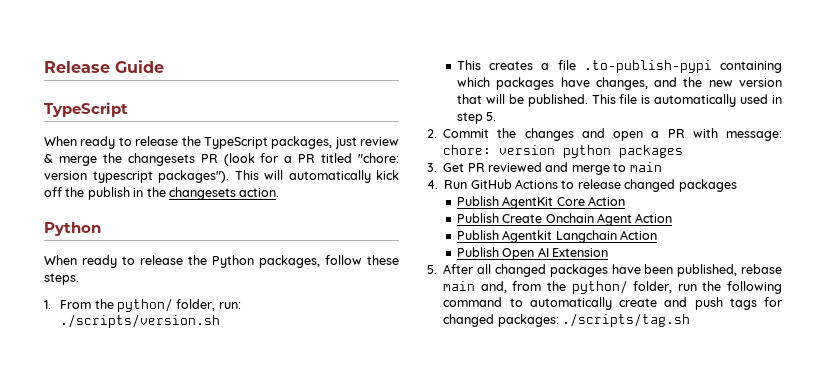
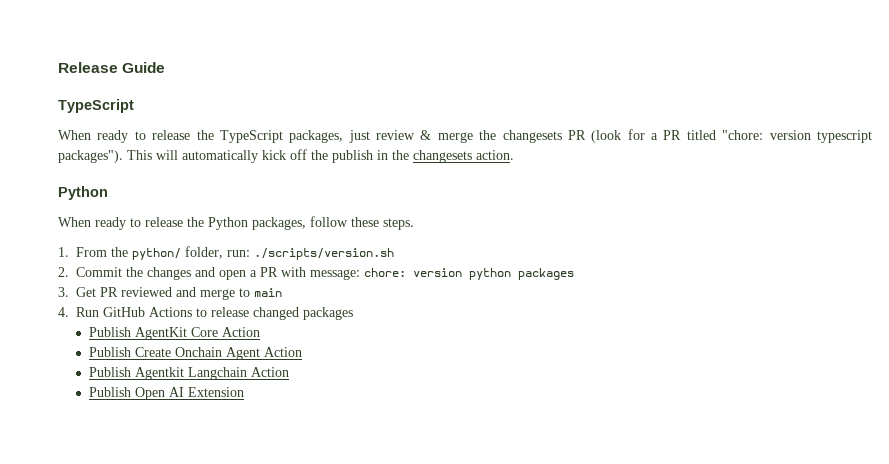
[456,60,782,73] [456,77,782,90] [456,94,782,107] [456,112,497,124] // This creates a file .to-publish-pypi containing which packages have changes, and the new version that will be published. This file is automatically used in step 5. -> (394, 254) none
[427,264,782,277] [443,280,782,294] [443,297,782,310] [443,313,690,327] // 5. After all changed packages have been published, rebase main and, from the python/ folder, run the following command to automatically create and push tags for changed packages: ./scripts/tag.sh -> (244, 392) none

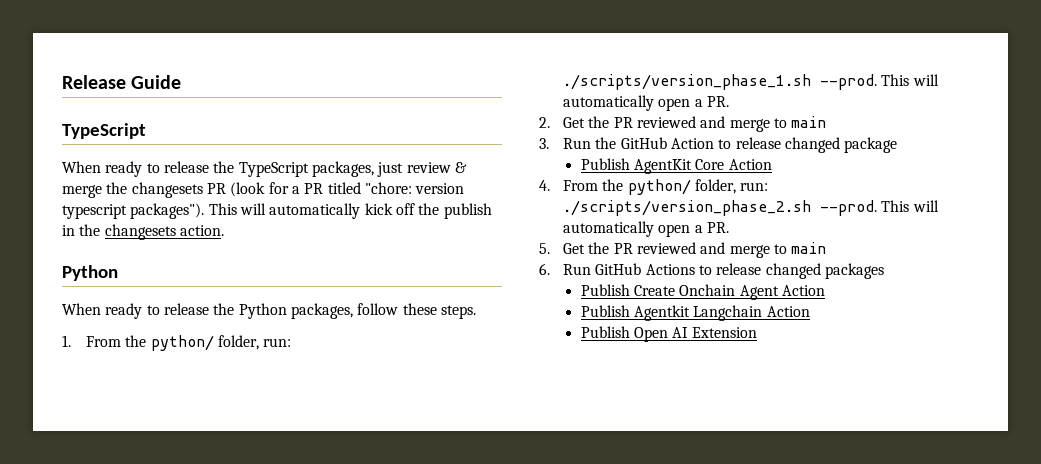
[254,248,394,260] [58,267,574,280] [58,287,282,300] [58,307,69,317] ./scripts/version.sh // 2. Commit the changes and open a PR with message: chore: version python packages // 3. Get PR reviewed and merge to main // 4. -> [563,74,939,90] [563,95,730,111] [539,116,827,132] [539,137,898,153] [580,158,772,174] [539,179,769,195] [563,200,939,216] [563,221,730,237] [539,242,827,258] [539,263,550,275] ./scripts/version_phase_1.sh --prod. This will automatically open a PR. // 2. Get the PR reviewed and merge to main // 3. Run the GitHub Action to release changed package // Publish AgentKit Core Action // 4. From the python/ folder, run: ./scripts/version_phase_2.sh --prod. This will automatically open a PR. // 5. Get the PR reviewed and merge to main // 6.
[88,327,260,340] // Publish AgentKit Core Action -> (884, 271) none

